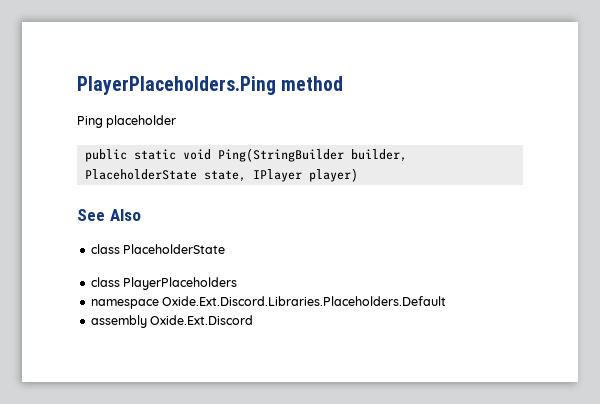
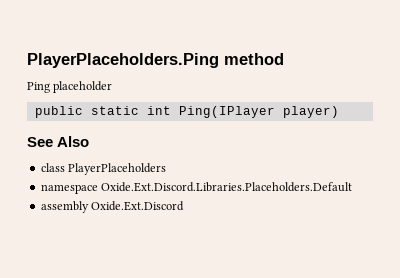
[182,148,407,162] [84,169,302,182] void Ping(StringBuilder builder, PlaceholderState state, IPlayer -> [146,106,275,118] int Ping(IPlayer
[90,244,226,254] // class PlaceholderState -> (90, 141) none

